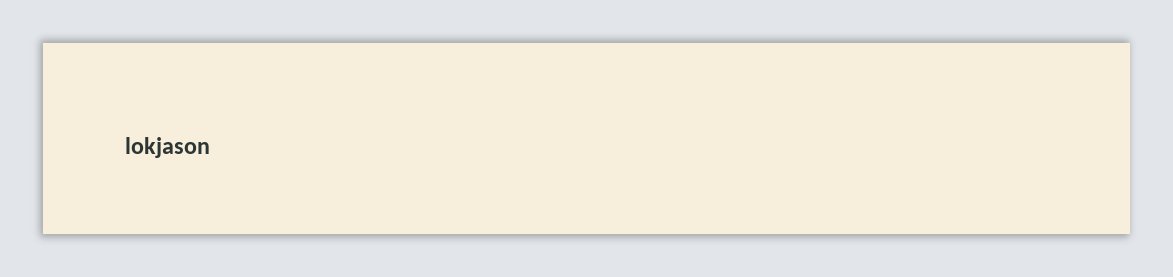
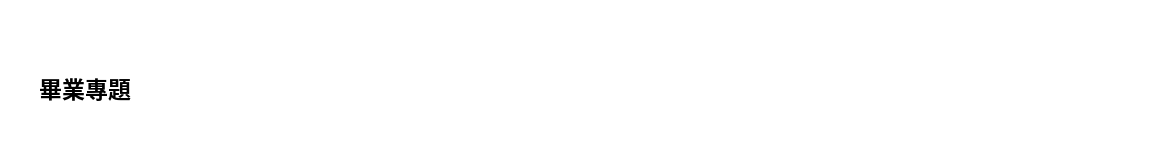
[125,137,210,158] lokjason -> [39,78,131,101] 畢業專題

